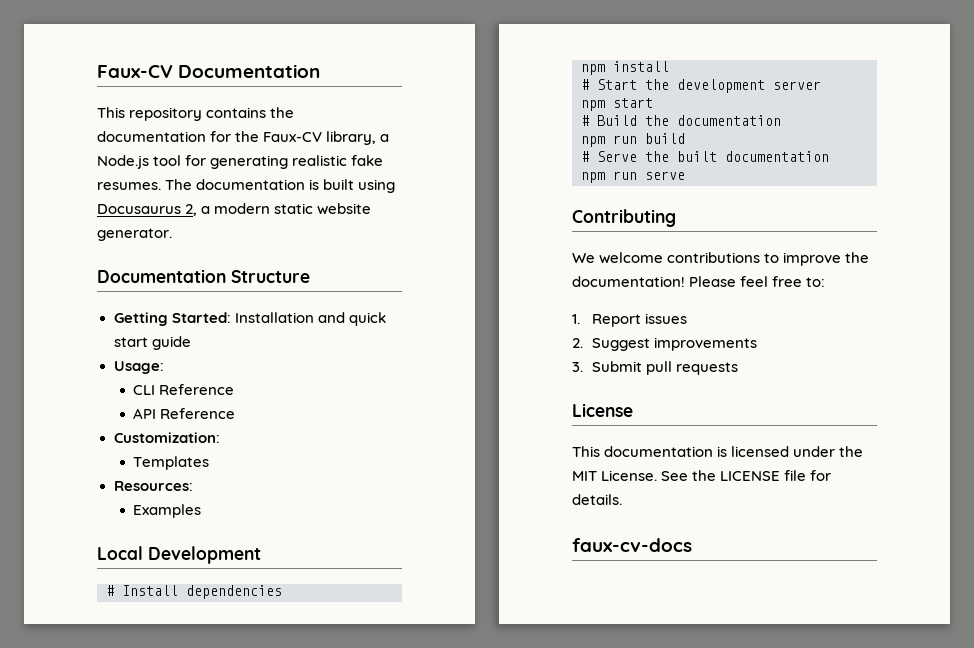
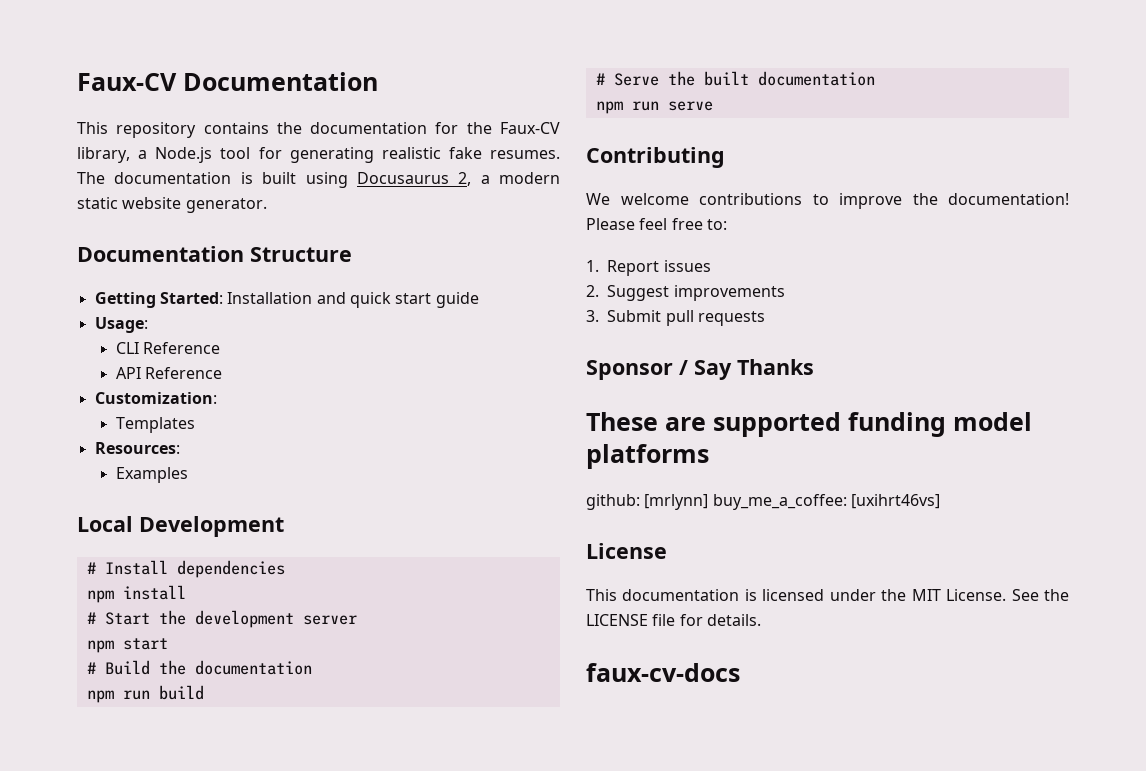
(738, 368) none -> [586,359,814,380] [586,412,1032,437] [586,444,709,469] [586,494,940,510] // Sponsor / Say Thanks // These are supported funding model platforms // github: [mrlynn] buy_me_a_coffee: [uxihrt46vs]

